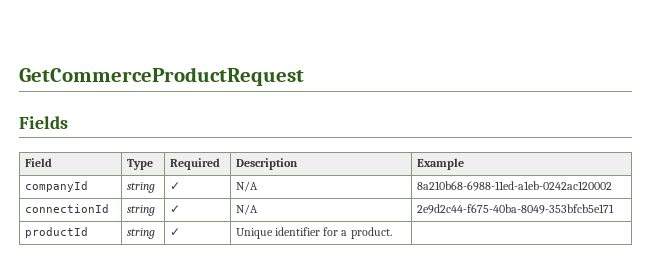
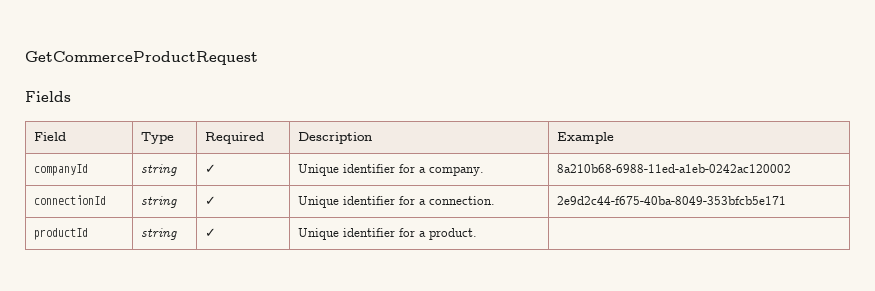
[236,181,259,192] N/A -> [297,164,484,176] Unique identifier for a company.
[236,204,259,215] N/A -> [297,196,495,208] Unique identifier for a connection.

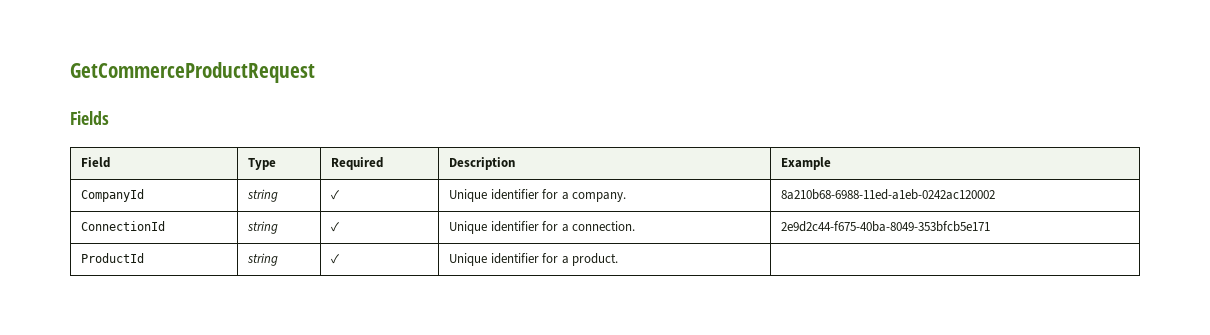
[33,164,88,176] companyId -> [81,189,145,202] CompanyId
[33,195,106,205] connectionId -> [81,221,166,231] ConnectionId
[33,228,88,240] productId -> [81,253,145,263] ProductId

